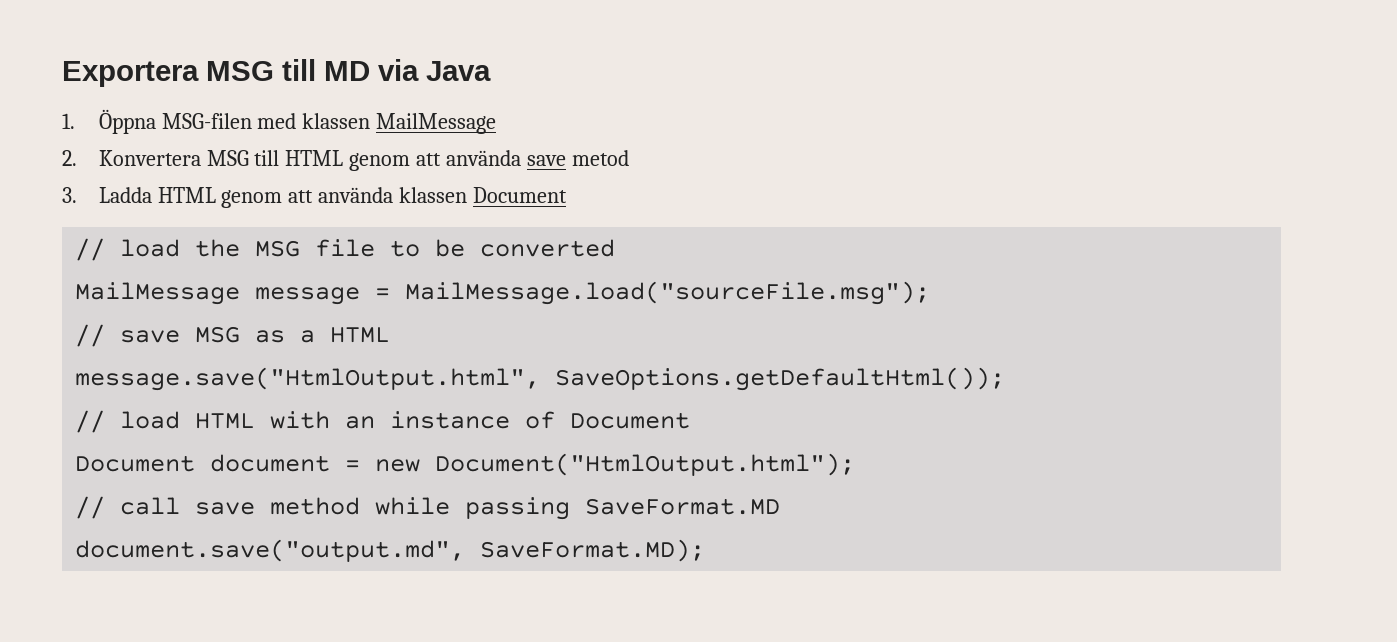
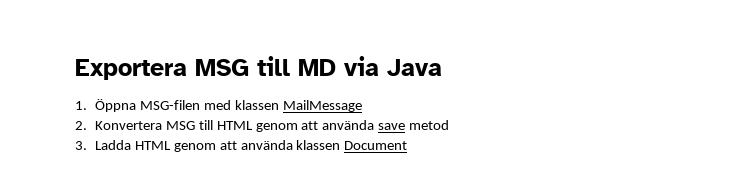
[75,238,616,261] [75,281,931,305] [75,324,391,347] [75,367,1006,391] [75,410,691,433] [75,453,856,476] [75,496,781,520] [75,539,706,562] // // load the MSG file to be converted // MailMessage message = MailMessage.load("sourceFile.msg"); // // save MSG as a HTML // message.save("HtmlOutput.html", SaveOptions.getDefaultHtml()); // // load HTML with an instance of Document // Document document = new Document("HtmlOutput.html"); // // call save method while passing SaveFormat.MD // document.save("output.md", SaveFormat.MD); -> (408, 145) none

